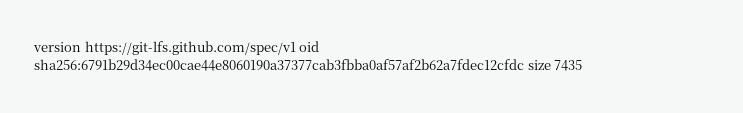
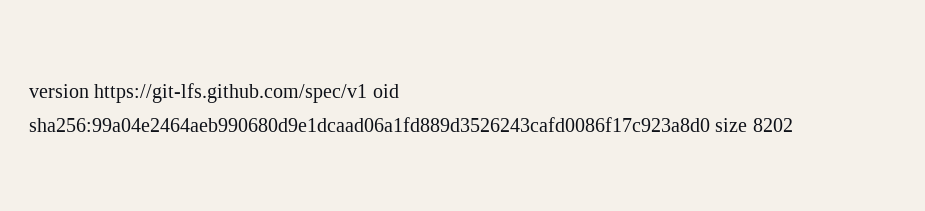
[34,59,583,71] sha256:6791b29d34ec00cae44e8060190a37377cab3fbba0af57af2b62a7fdec12cfdc size 7435 -> [29,117,793,132] sha256:99a04e2464aeb990680d9e1dcaad06a1fd889d3526243cafd0086f17c923a8d0 size 8202

